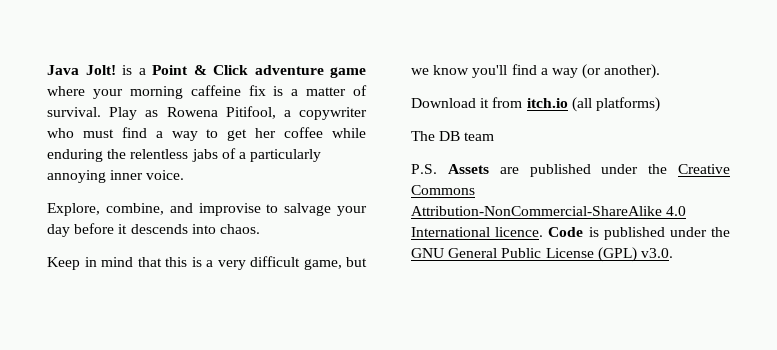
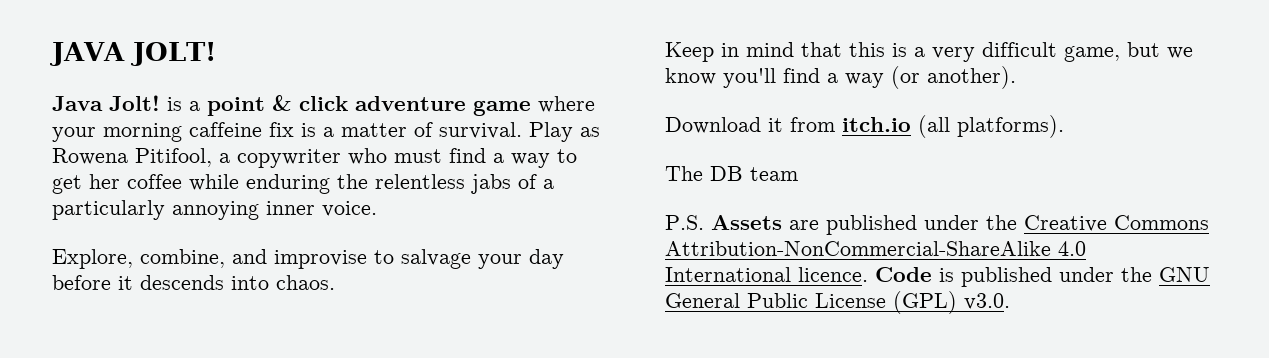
(47, 70) none -> [50,42,216,66] JAVA JOLT! //
[152,65,248,75] Point & Click -> [207,95,348,116] point & click
[595,97,660,112] platforms) -> [957,115,1064,138] platforms).

